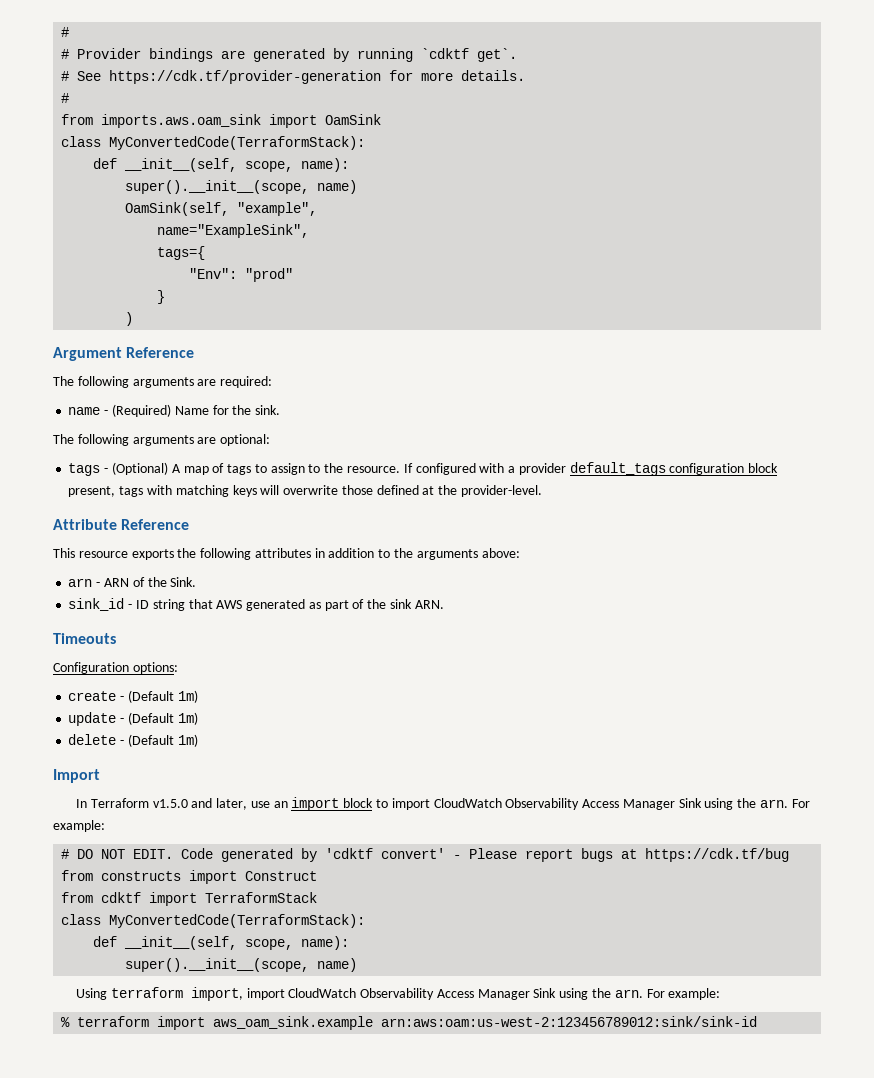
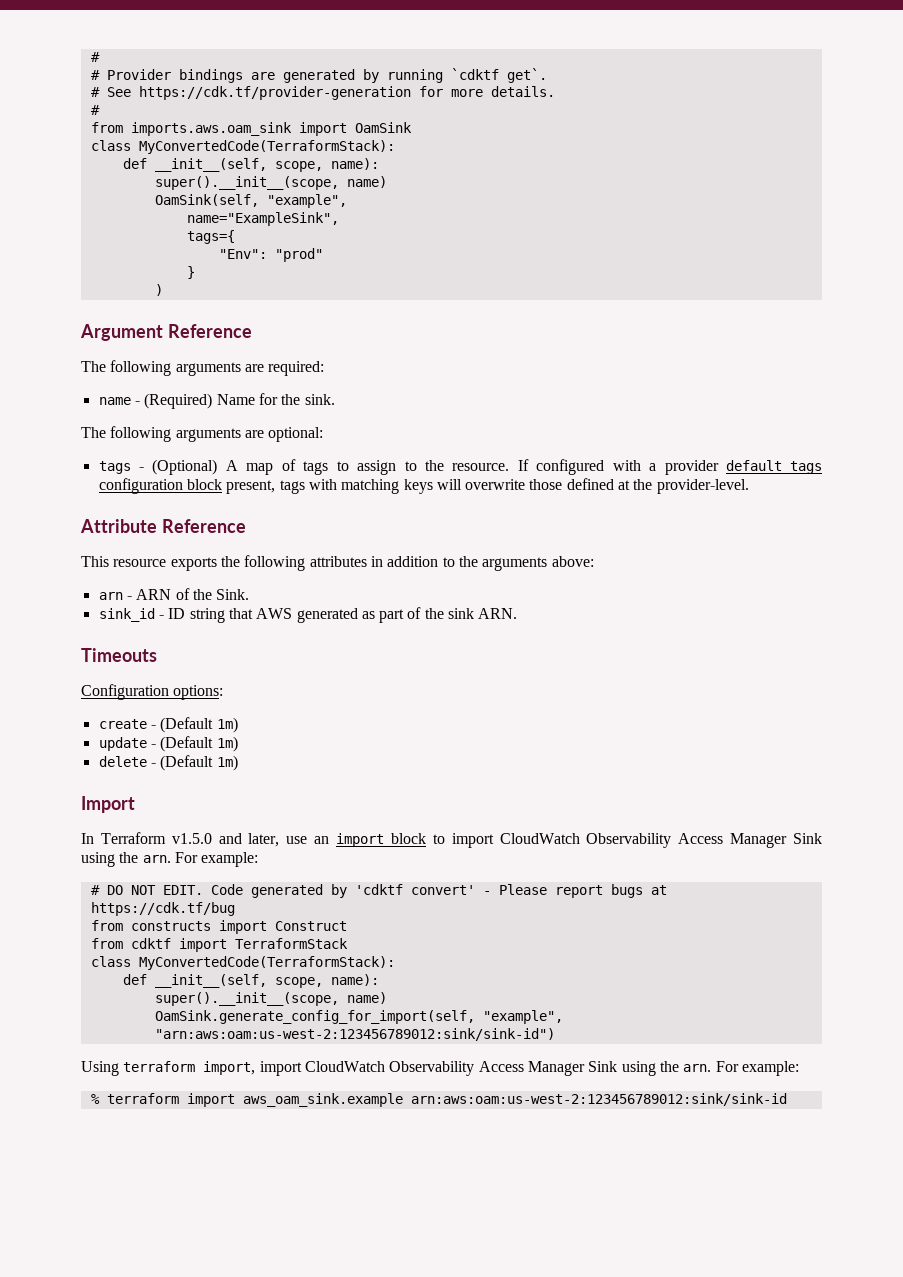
(358, 965) none -> [154,1010,563,1024] [154,1028,555,1041] // OamSink.generate_config_for_import(self, "example", "arn:aws:oam:us-west-2:123456789012:sink/sink-id")

